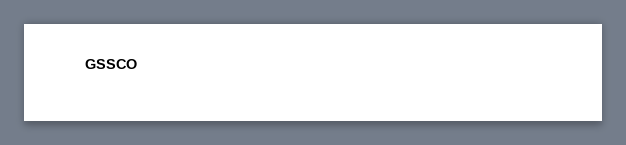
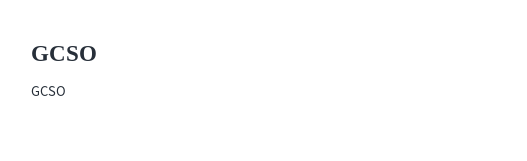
[85,59,137,69] GSSCO -> [31,46,97,61] [31,86,66,96] GCSO // GCSO

